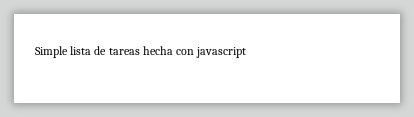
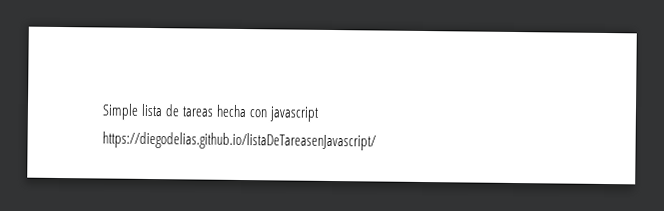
(247, 52) none -> [102,131,376,151] // https://diegodelias.github.io/listaDeTareasenJavascript/

